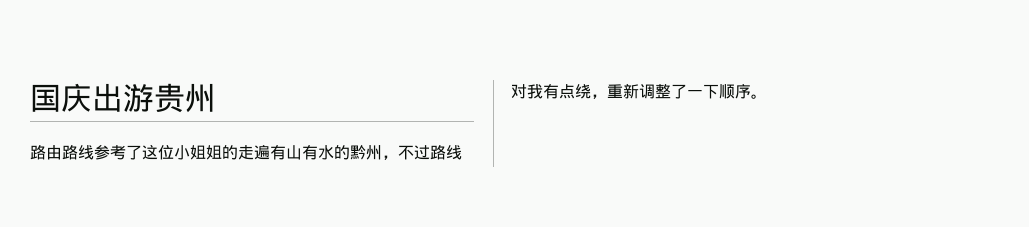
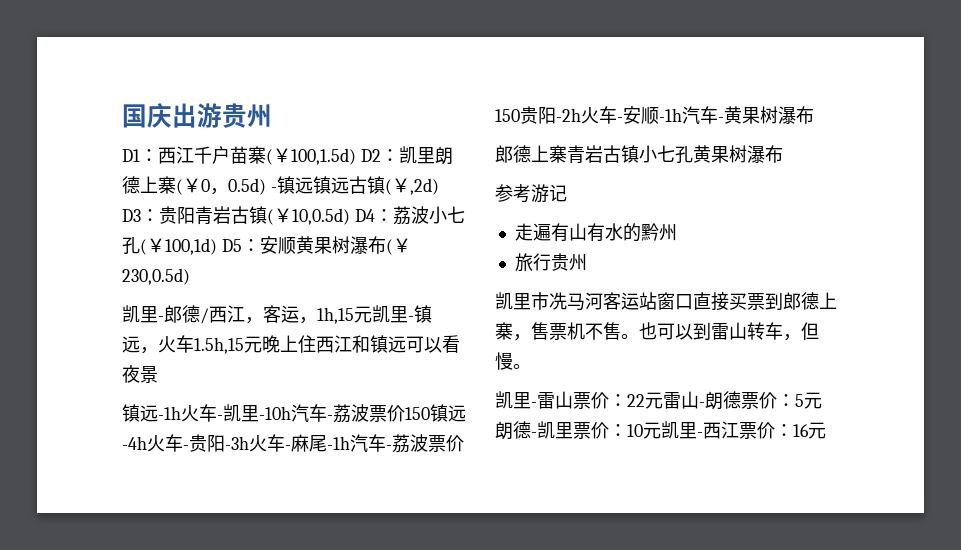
[30,145,238,160] 路由路线参考了这位小姐姐的 -> [122,146,453,165] [122,176,439,195] [122,206,465,225] [122,236,411,255] [122,268,190,285] [122,305,432,324] [122,335,460,354] [122,365,158,383] [122,404,466,423] [122,434,464,453] [495,106,814,124] [495,145,783,164] [495,184,567,203] D1：西江千户苗寨(￥100,1.5d) D2：凯里朗德上寨(￥0，0.5d) -镇远镇远古镇(￥,2d) D3：贵阳青岩古镇(￥10,0.5d) D4：荔波小七孔(￥100,1d) D5：安顺黄果树瀑布(￥230,0.5d) // 凯里-郎德/西江，客运，1h,15元凯里-镇远，火车1.5h,15元晚上住西江和镇远可以看夜景 // 镇远-1h火车-凯里-10h汽车-荔波票价150镇远-4h火车-贵阳-3h火车-麻尾-1h汽车-荔波票价150贵阳-2h火车-安顺-1h汽车-黄果树瀑布 // 郎德上寨青岩古镇小七孔黄果树瀑布 // 参考游记 //
[382,145,462,160] [511,83,767,99] ，不过路线对我有点绕，重新调整了一下顺序。 -> [514,253,587,272] [495,292,837,311] [495,322,819,341] [495,352,531,370] [495,391,822,410] [495,421,826,440] // 旅行贵州 // 凯里市冼马河客运站窗口直接买票到郎德上寨，售票机不售。也可以到雷山转车，但慢。 // 凯里-雷山票价：22元雷山-朗德票价：5元朗德-凯里票价：10元凯里-西江票价：16元

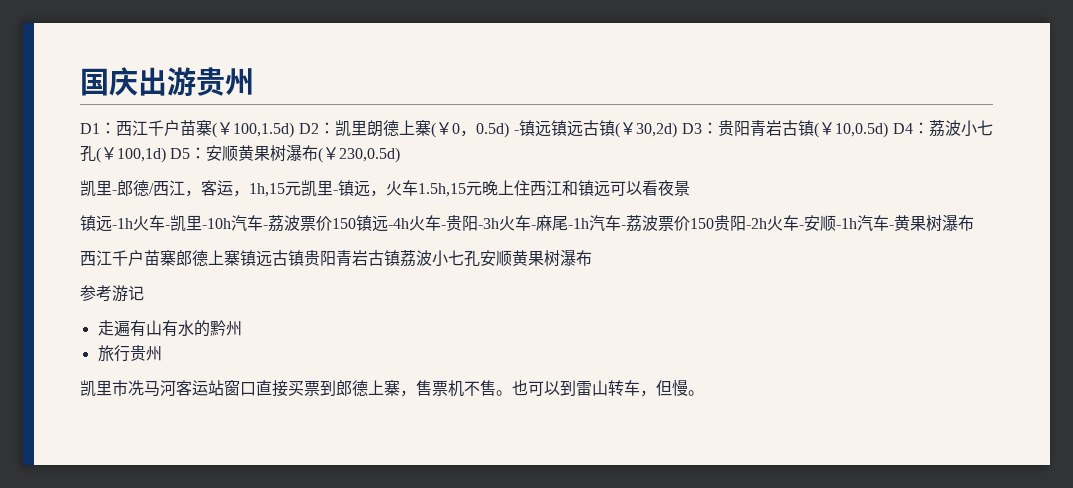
[409,178,439,195] ,2d) -> [636,122,677,138] 30,2d)
[495,145,693,164] 郎德上寨青岩古镇小七孔 -> [80,250,512,267] 西江千户苗寨郎德上寨镇远古镇贵阳青岩古镇荔波小七孔安顺
[495,391,822,410] [495,421,826,440] // 凯里-雷山票价：22元雷山-朗德票价：5元朗德-凯里票价：10元凯里-西江票价：16元 -> (704, 393) none

